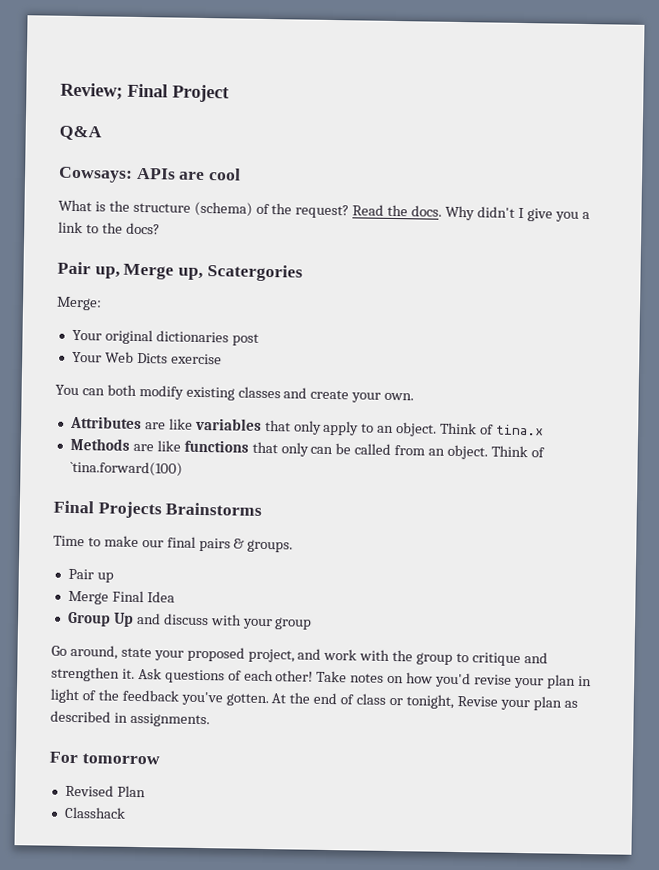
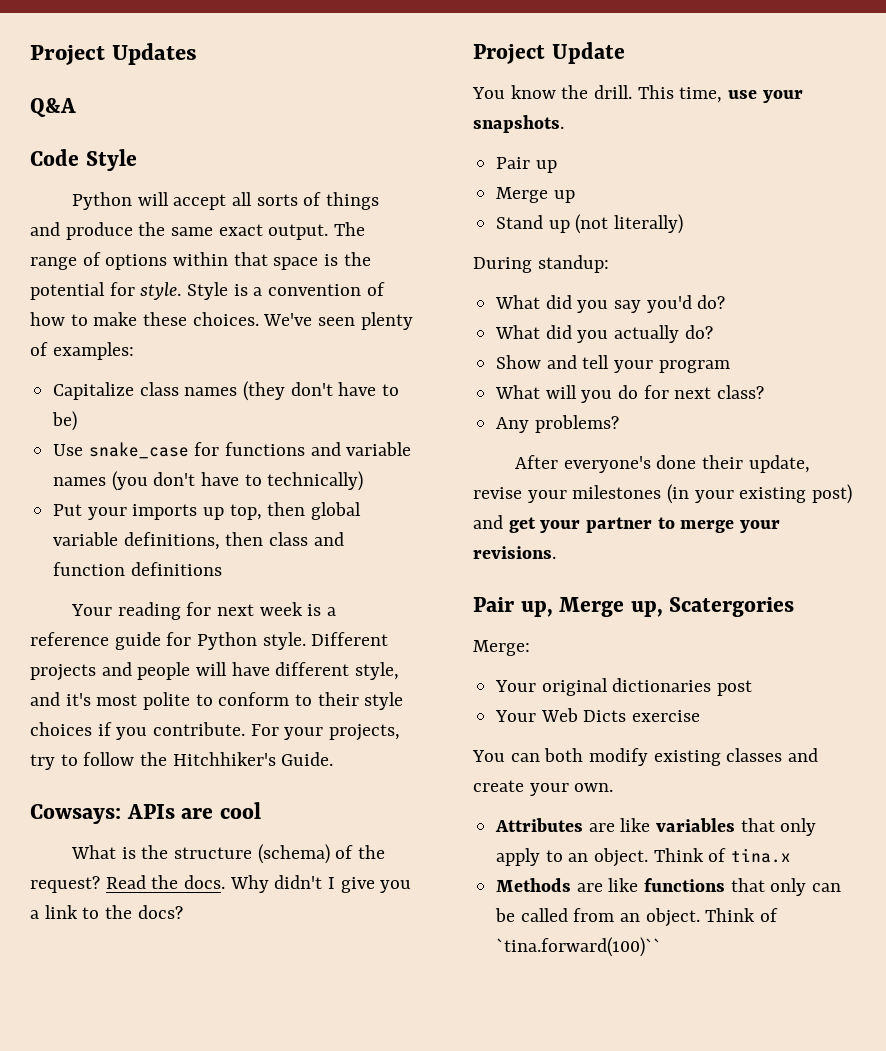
[60,82,230,103] Review; Final Project -> [30,43,197,65] Project Updates
(102, 133) none -> [30,149,137,171] [72,192,380,210] [30,222,366,240] [30,252,371,270] [30,282,385,300] [30,312,413,330] [30,342,134,360] [53,381,400,401] [52,411,78,431] [53,442,412,459] [53,471,364,491] [53,502,362,520] [53,532,344,550] [53,562,222,576] [71,602,337,620] [30,632,389,650] [30,662,400,681] [30,692,404,710] [30,722,401,741] [30,752,334,770] // Code Style // Python will accept all sorts of things and produce the same exact output. The range of options within that space is the potential for style. Style is a convention of how to make these choices. We've seen plenty of examples: // Capitalize class names (they don't have to be) // Use snake_case for functions and variable names (you don't have to technically) // Put your imports up top, then global variable definitions, then class and function definitions // Your reading for next week is a reference guide for Python style. Different projects and people will have different style, and it's most polite to conform to their style choices if you contribute. For your projects, try to follow the Hitchhiker's Guide.
(160, 228) none -> [473,42,625,64] [472,85,803,103] [473,115,564,133] [496,157,557,173] [496,187,575,203] [496,214,684,234] [473,255,609,273] [495,295,726,313] [495,325,713,343] [496,355,730,373] [495,385,765,403] [496,415,619,433] [515,455,810,473] [473,484,853,504] [473,515,781,533] [473,546,556,559] // Project Update // You know the drill. This time, use your snapshots. // Pair up // Merge up // Stand up (not literally) // During standup: // What did you say you'd do? // What did you actually do? // Show and tell your program // What will you do for next class? // Any problems? // After everyone's done their update, revise your milestones (in your existing post) and get your partner to merge your revisions.
[69,460,183,477] [53,500,263,519] [53,535,294,553] [67,568,114,583] [67,590,175,605] [66,611,313,630] [51,644,548,667] [51,666,592,689] [50,688,578,711] [50,710,210,728] [49,751,160,765] [64,784,146,798] [63,806,126,819] `tina.forward(100) // Final Projects Brainstorms // Time to make our final pairs & groups. // Pair up // Merge Final Idea // Group Up and discuss with your group // Go around, state your proposed project, and work with the group to critique and strengthen it. Ask questions of each other! Take notes on how you'd revise your plan in light of the feedback you've gotten. At the end of class or tonight, Revise your plan as described in assignments. // For tomorrow // Revised Plan // Classhack -> [496,937,662,957] `tina.forward(100)``

